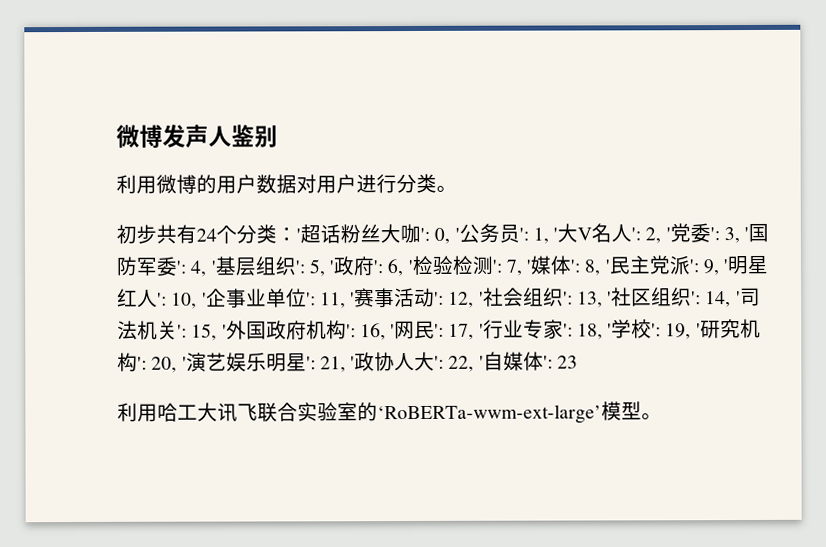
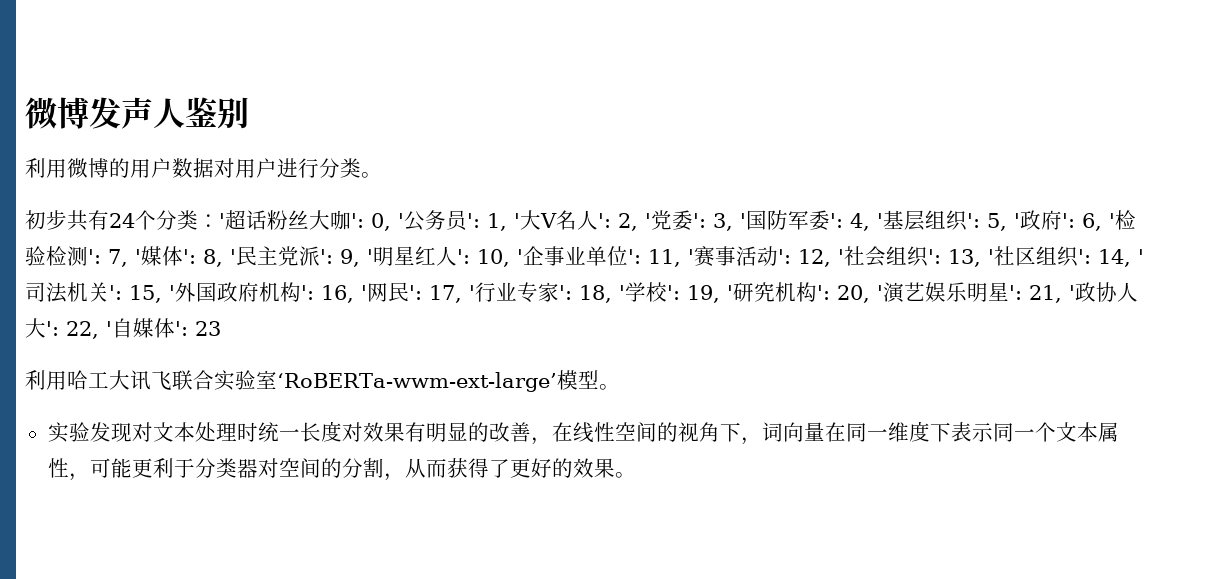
[357,402,378,422] 的 -> (277, 379) none
(662, 416) none -> [47,421,1119,445] [47,458,636,481] // 实验发现对文本处理时统一长度对效果有明显的改善，在线性空间的视角下，词向量在同一维度下表示同一个文本属性，可能更利于分类器对空间的分割，从而获得了更好的效果。

